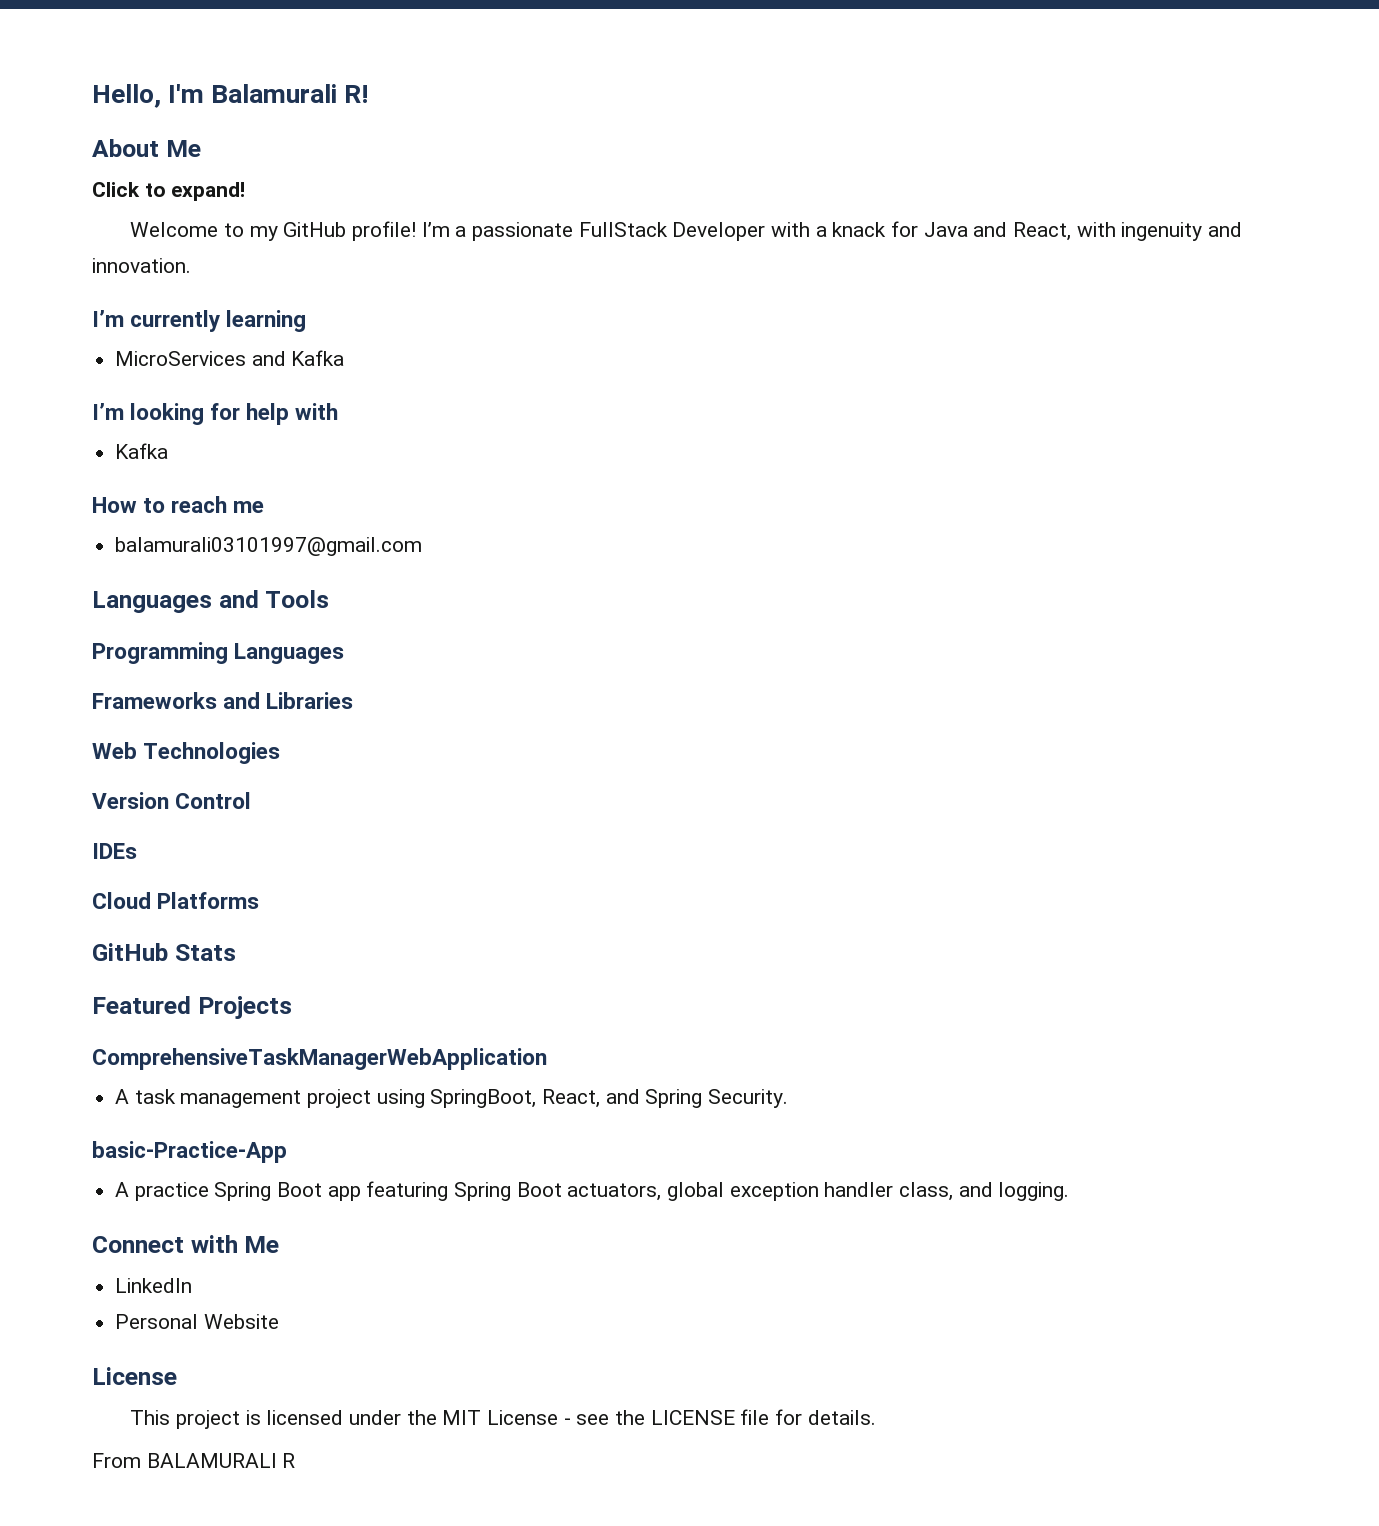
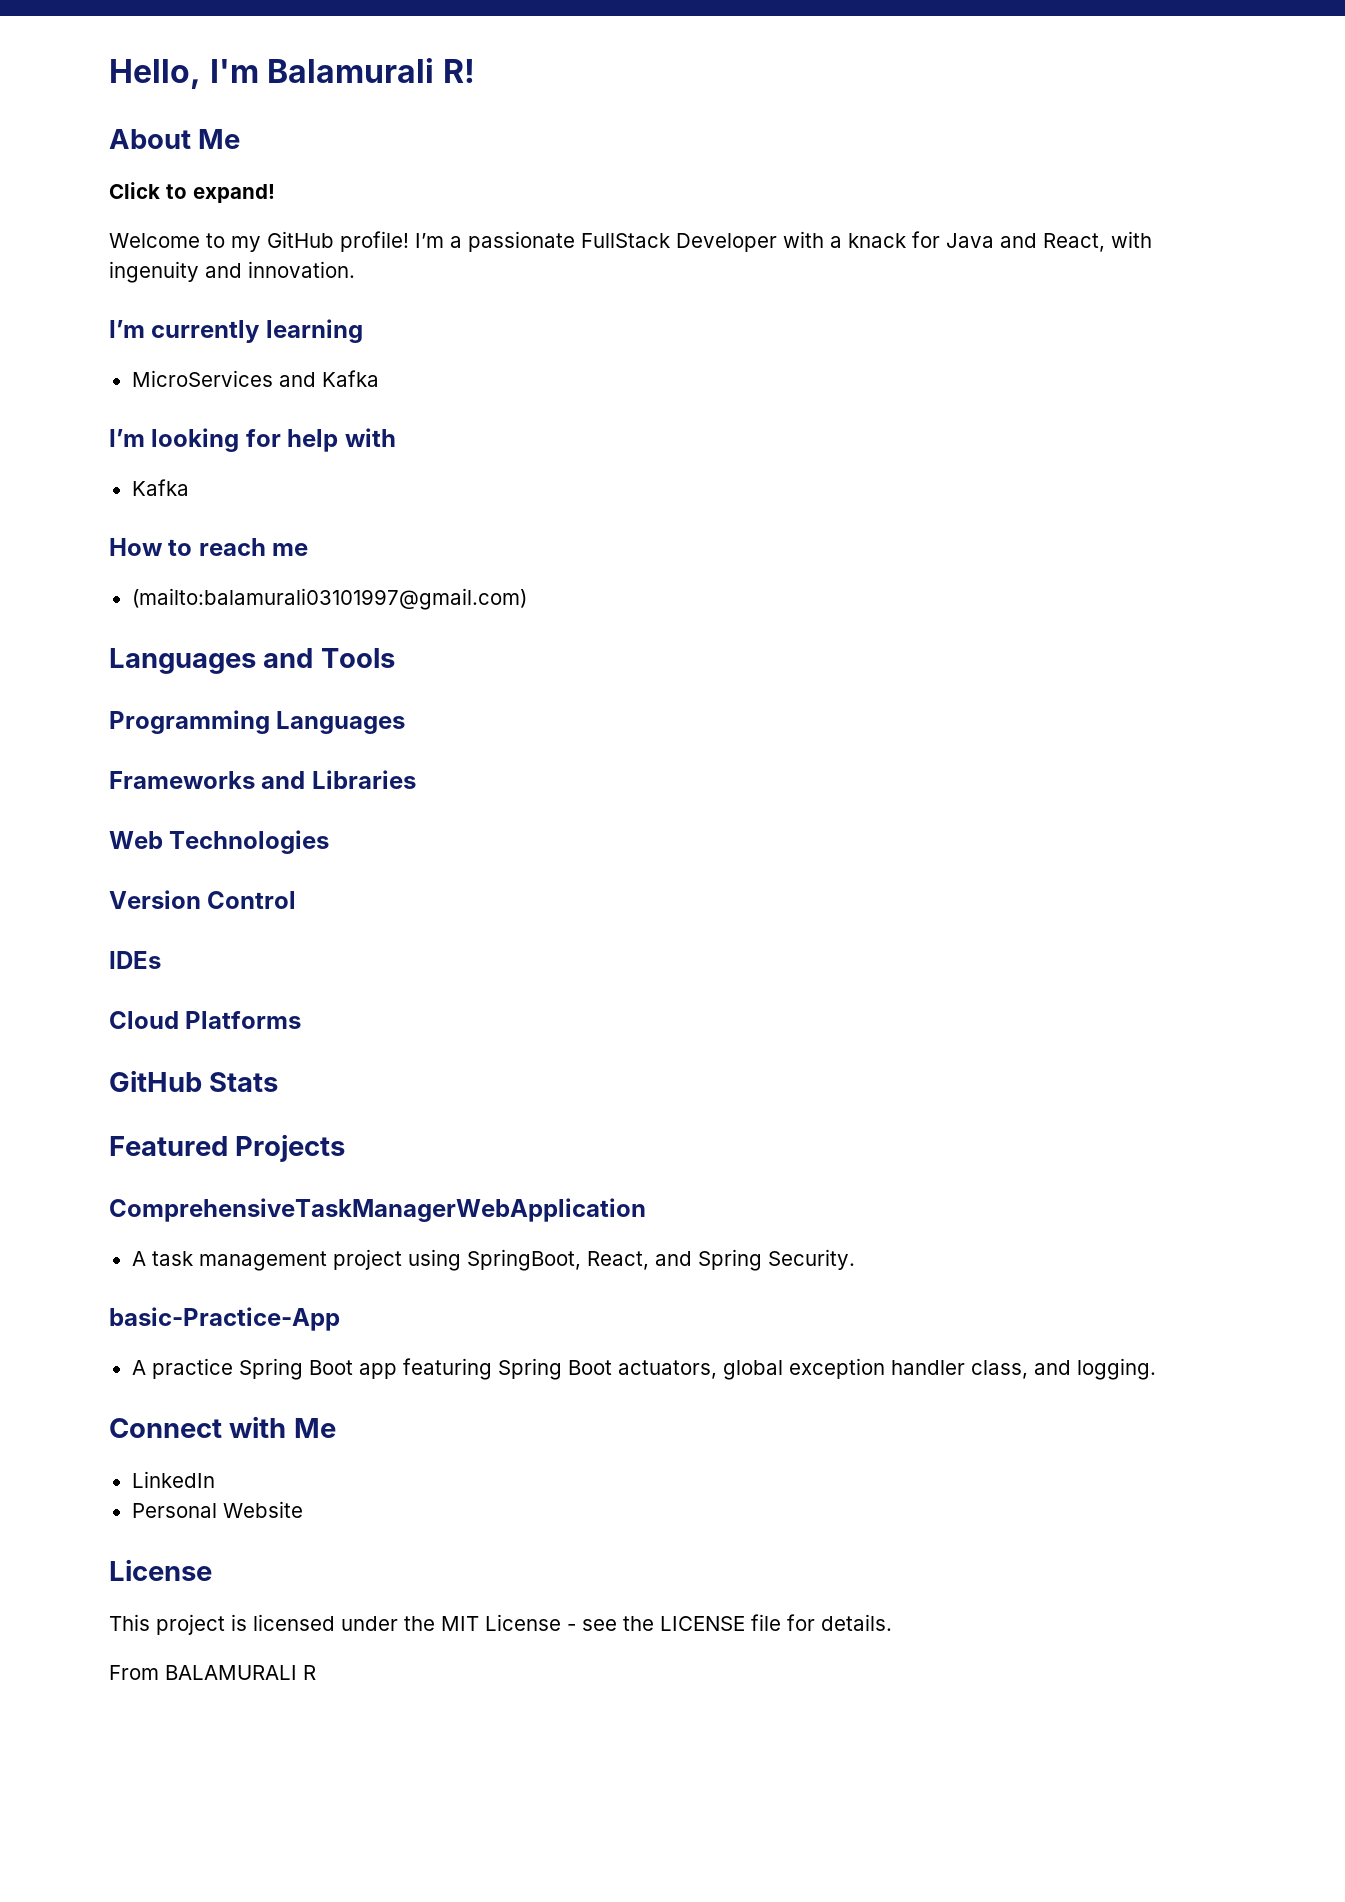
[115,537,423,556] balamurali03101997@gmail.com -> [131,588,527,610] (mailto:balamurali03101997@gmail.com)

